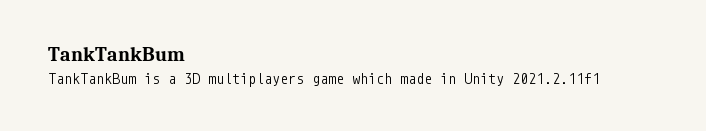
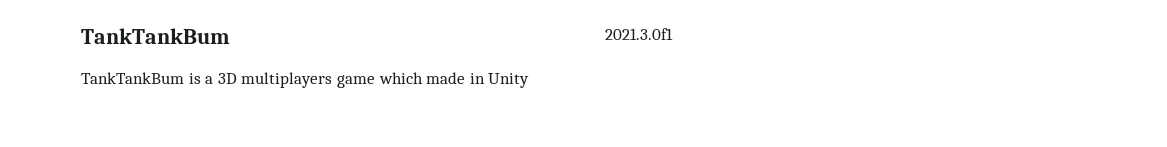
[512,73,600,84] 2021.2.11f1 -> [605,28,673,40] 2021.3.0f1

